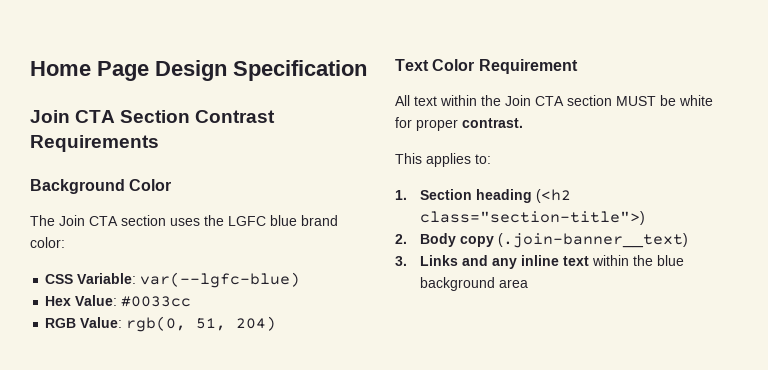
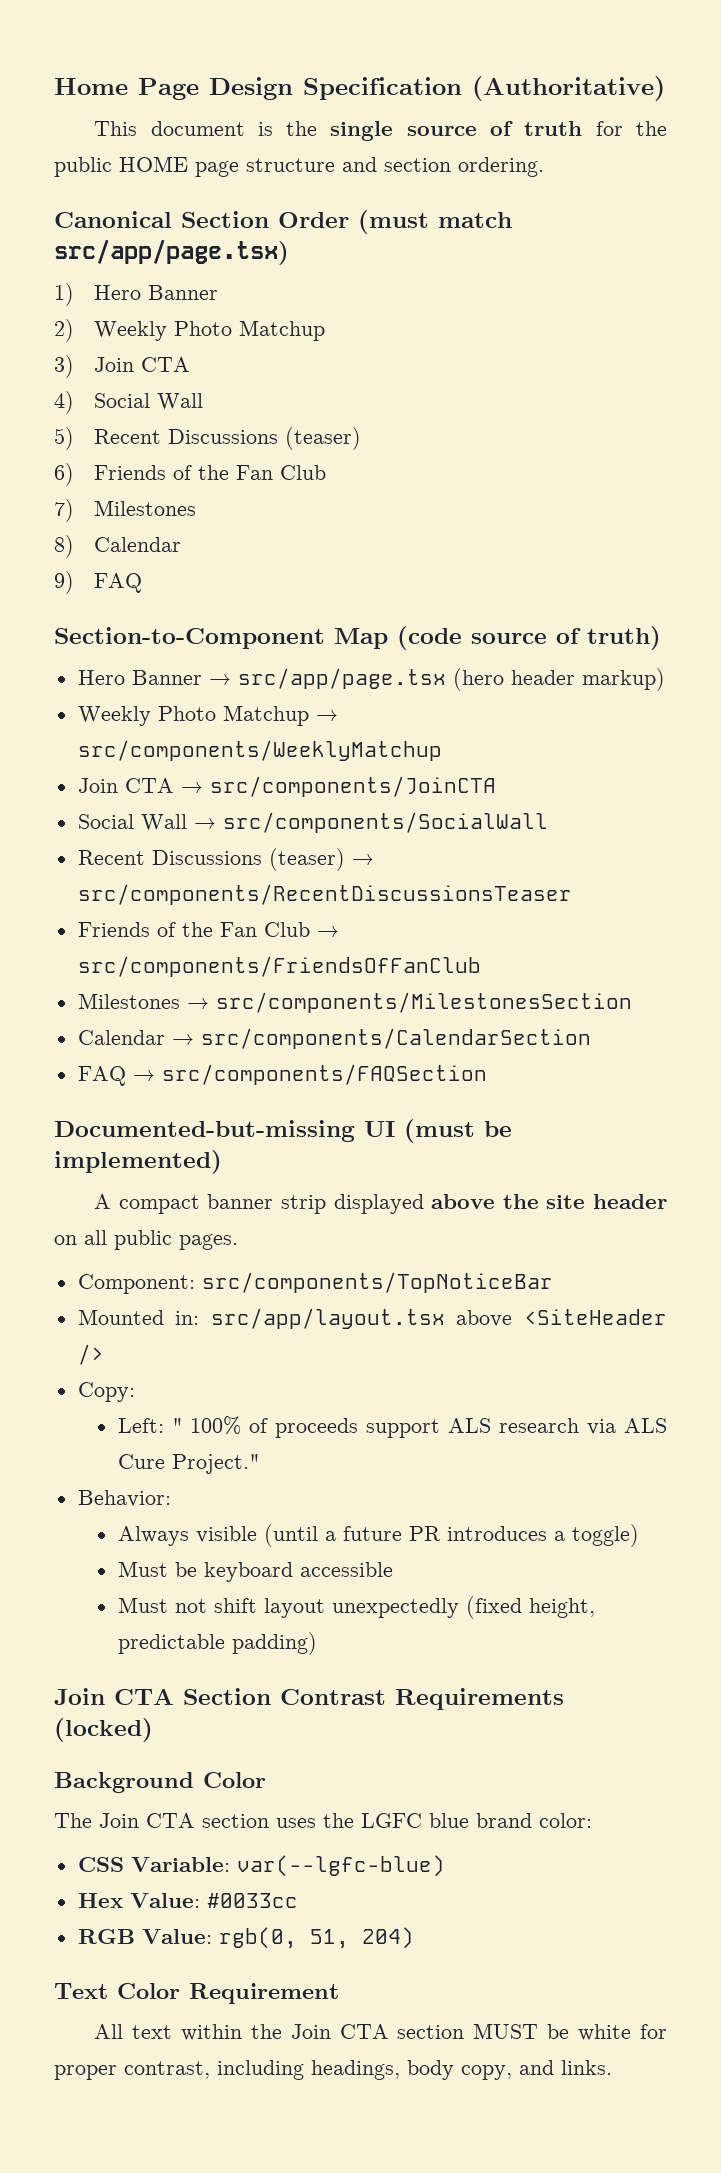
(367, 70) none -> [472,76,665,101] [94,121,668,141] [54,156,544,177] [54,210,512,234] [54,239,289,265] [54,283,218,306] [54,319,325,342] [54,355,190,378] [54,391,203,414] [54,427,361,450] [54,463,326,486] [54,499,196,522] [54,535,181,558] [54,571,142,594] [54,626,661,650] [77,668,665,691] [77,705,338,726] [77,740,442,761] [77,776,496,797] [77,812,548,833] [77,848,374,871] [77,884,572,905] [77,922,339,937] [77,956,481,977] [77,992,632,1013] [77,1028,591,1049] [77,1064,487,1086] [54,1119,512,1143] [54,1150,222,1174] [94,1194,667,1214] [54,1230,238,1250] [77,1272,553,1294] [77,1308,667,1329] [77,1344,104,1365] [77,1382,135,1402] [117,1416,667,1438] [117,1454,260,1474] [77,1490,171,1507] [117,1524,639,1547] [117,1561,393,1582] [117,1596,595,1619] [117,1632,317,1655] (Authoritative) // This document is the single source of truth for the public HOME page structure and section ordering. // Canonical Section Order (must match src/app/page.tsx) // 1) Hero Banner // 2) Weekly Photo Matchup // 3) Join CTA // 4) Social Wall // 5) Recent Discussions (teaser) // 6) Friends of the Fan Club // 7) Milestones // 8) Calendar // 9) FAQ // Section-to-Component Map (code source of truth) // Hero Banner → src/app/page.tsx (hero header markup) // Weekly Photo Matchup → src/components/WeeklyMatchup // Join CTA → src/components/JoinCTA // Social Wall → src/components/SocialWall // Recent Discussions (teaser) → src/components/RecentDiscussionsTeaser // Friends of the Fan Club → src/components/FriendsOfFanClub // Milestones → src/components/MilestonesSection // Calendar → src/components/CalendarSection // FAQ → src/components/FAQSection // Documented-but-missing UI (must be implemented) // A compact banner strip displayed above the site header on all public pages. // Component: src/components/TopNoticeBar // Mounted in: src/app/layout.tsx above <SiteHeader /> // Copy: // Left: " 100% of proceeds support ALS research via ALS Cure Project." // Behavior: // Always visible (until a future PR introduces a toggle) // Must be keyboard accessible // Must not shift layout unexpectedly (fixed height, predictable padding)
(159, 143) none -> [54,1718,153,1742] (locked)
[462,118,523,128] [395,153,491,167] [395,189,572,203] [420,211,646,225] [395,233,689,248] [395,255,685,269] [420,277,529,291] contrast. // This applies to: // 1. Section heading (<h2 class="section-title">) // 2. Body copy (.join-banner__text) // 3. Links and any inline text within the blue background area -> [124,2060,612,2080] contrast, including headings, body copy, and links.

